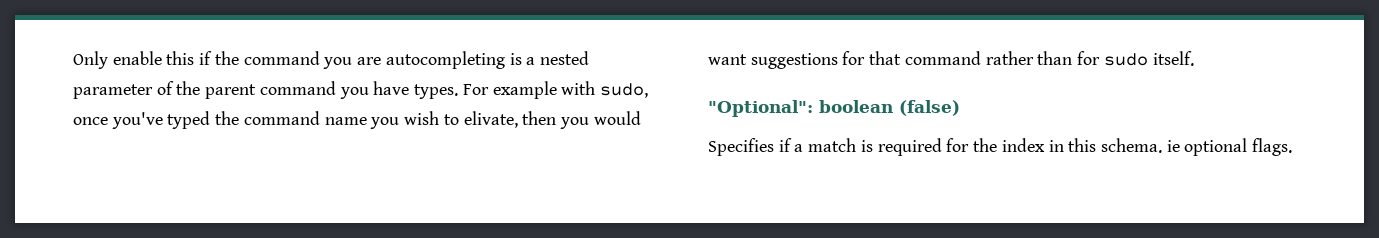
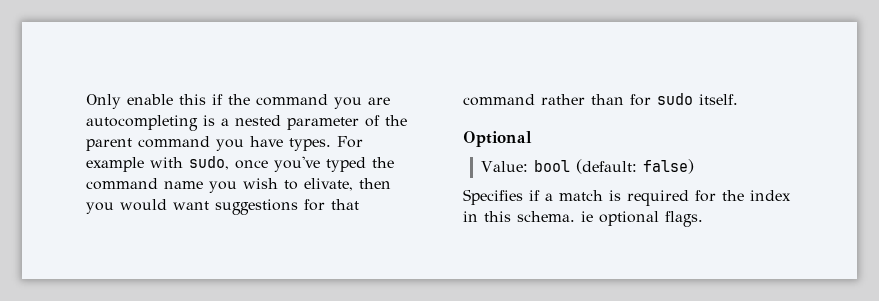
[708,100,960,117] "Optional": boolean (false) -> [463,131,532,147] [481,159,695,174] Optional // Value: bool (default: false)

